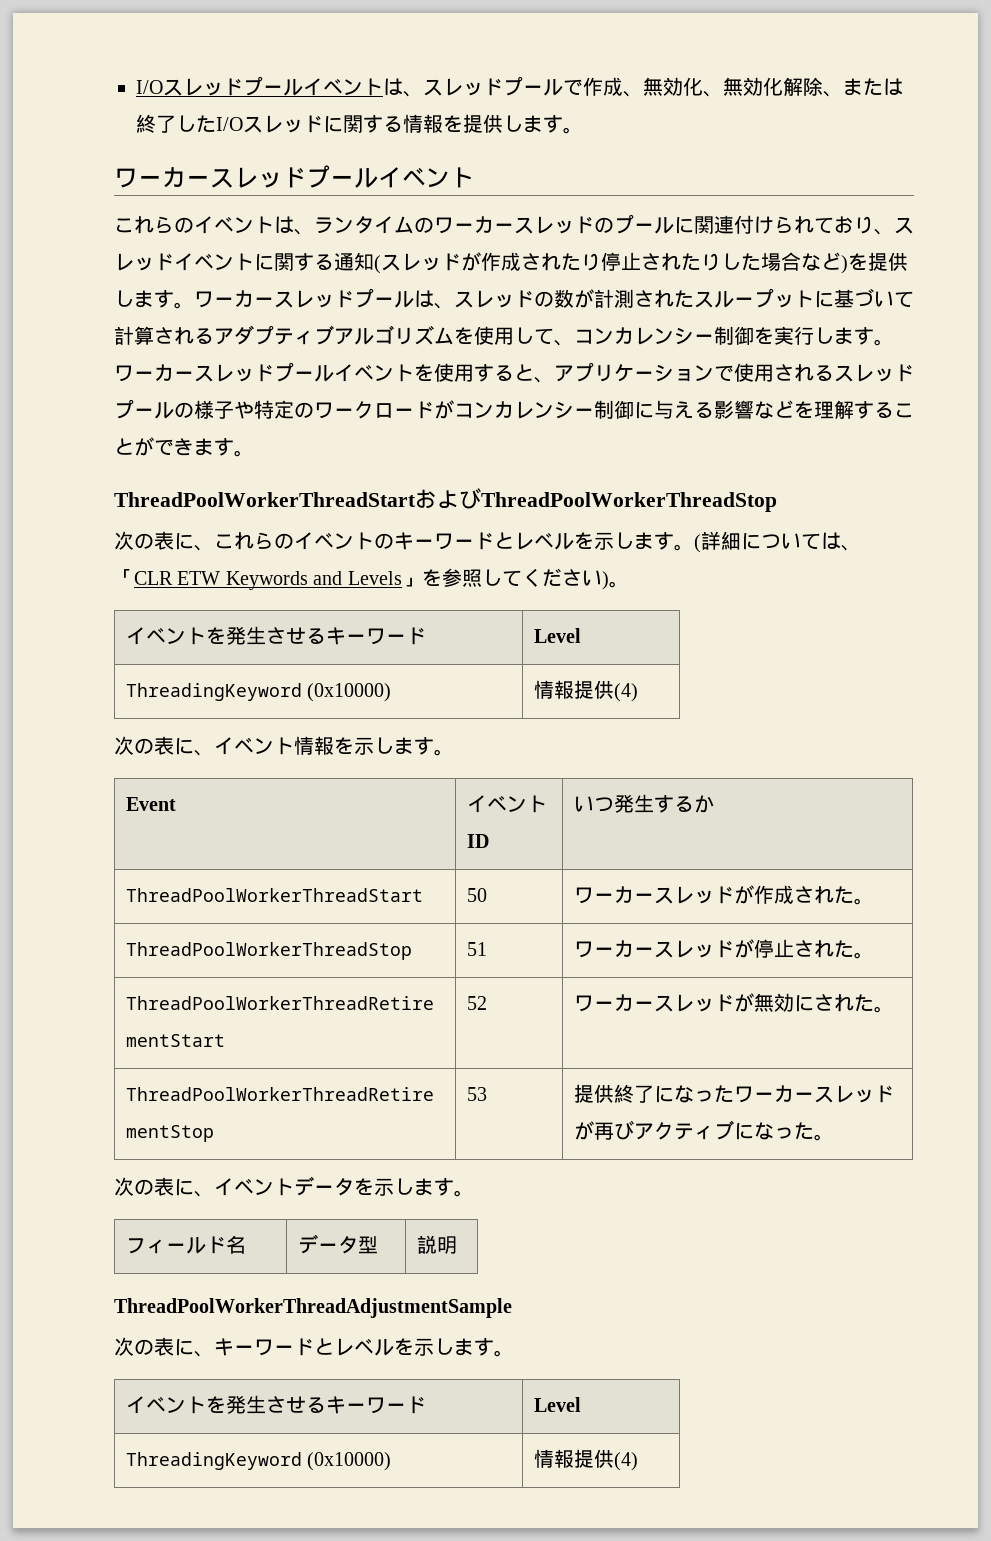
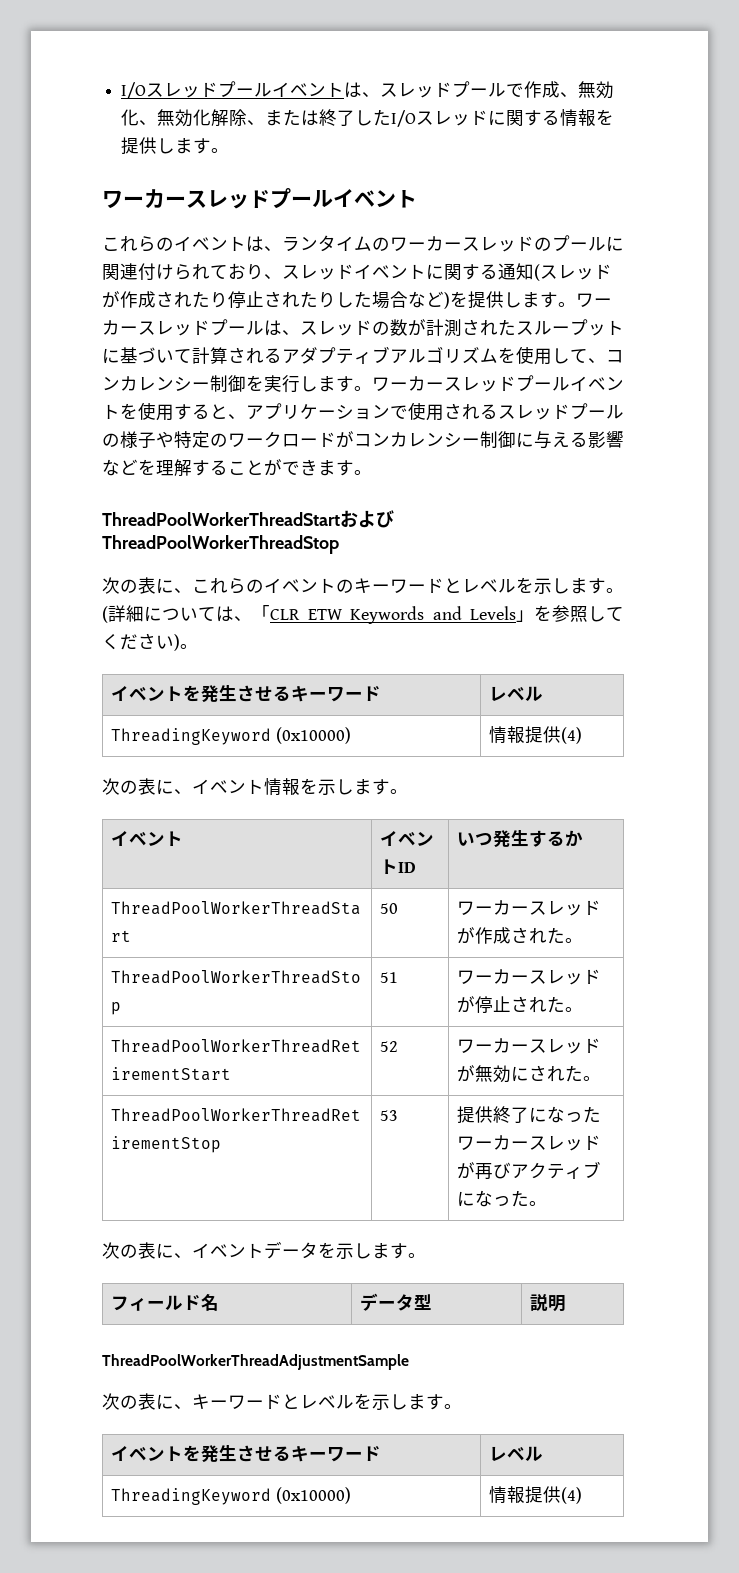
[533,628,581,643] Level -> [489,686,544,701] レベル
[125,797,176,811] Event -> [111,831,184,846] イベント
[533,1397,581,1412] Level -> [489,1446,544,1461] レベル

